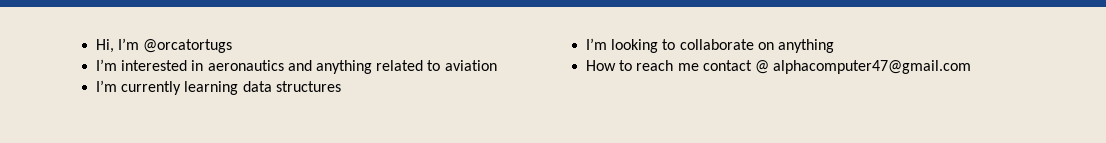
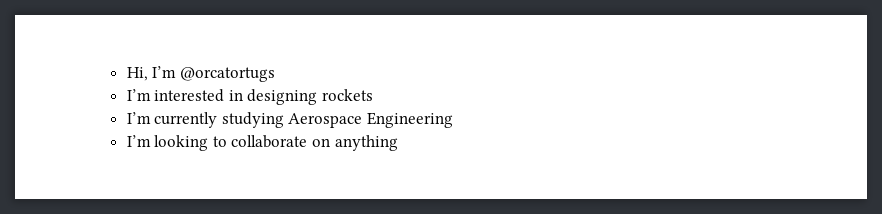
[207,60,497,74] aeronautics and anything related to aviation -> [247,89,374,105] designing rockets
[184,81,341,95] learning data structures -> [221,112,454,128] studying Aerospace Engineering
[586,60,972,74] // How to reach me contact @ alphacomputer47@gmail.com -> (398, 143) none

